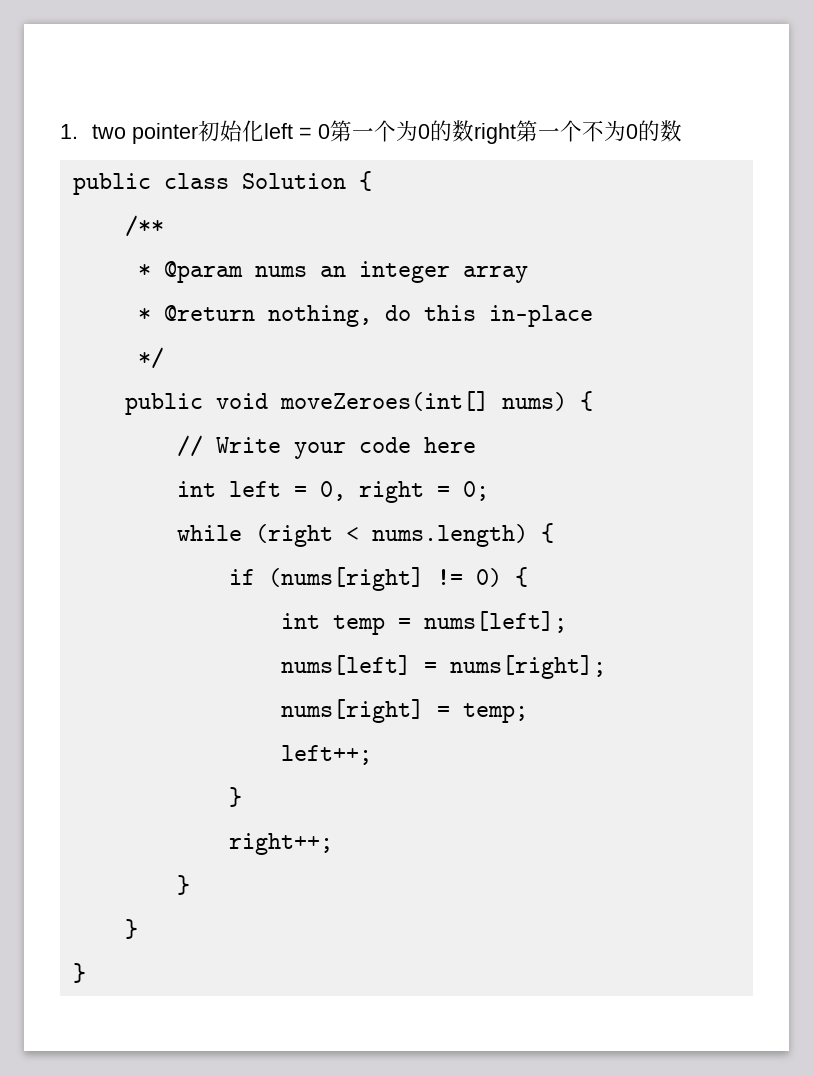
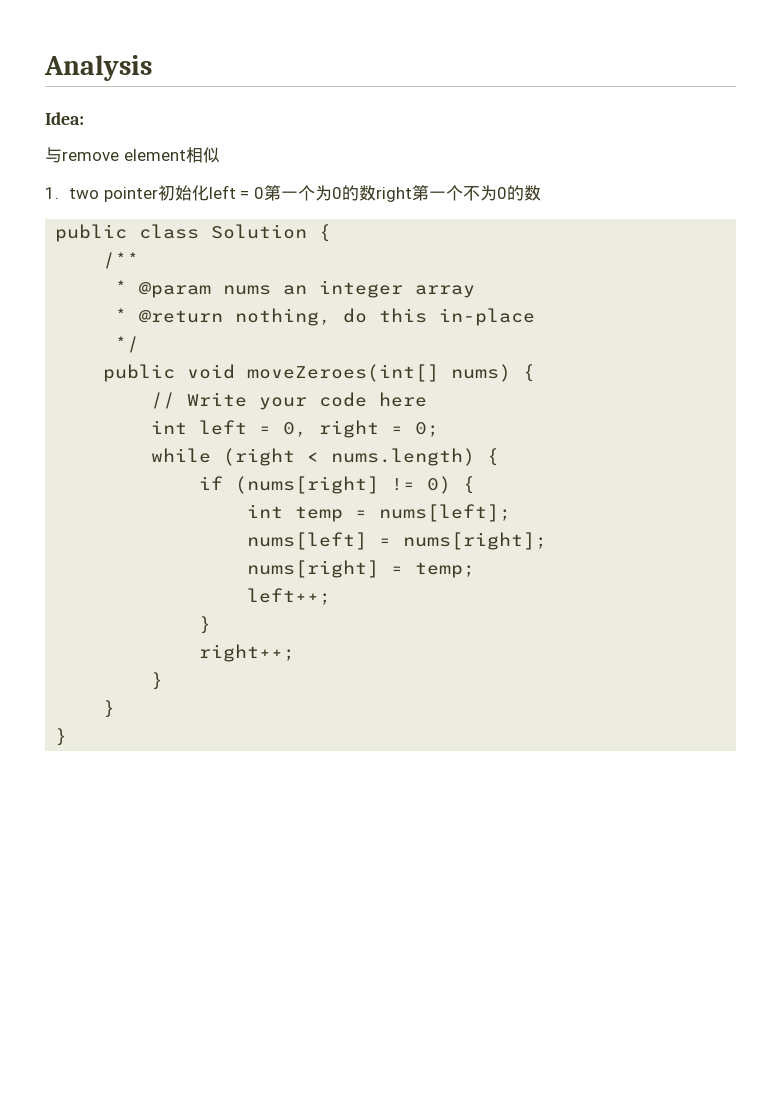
(60, 131) none -> [44,55,152,81] [45,112,84,125] [45,147,220,163] Analysis // Idea: // 与remove element相似 //

